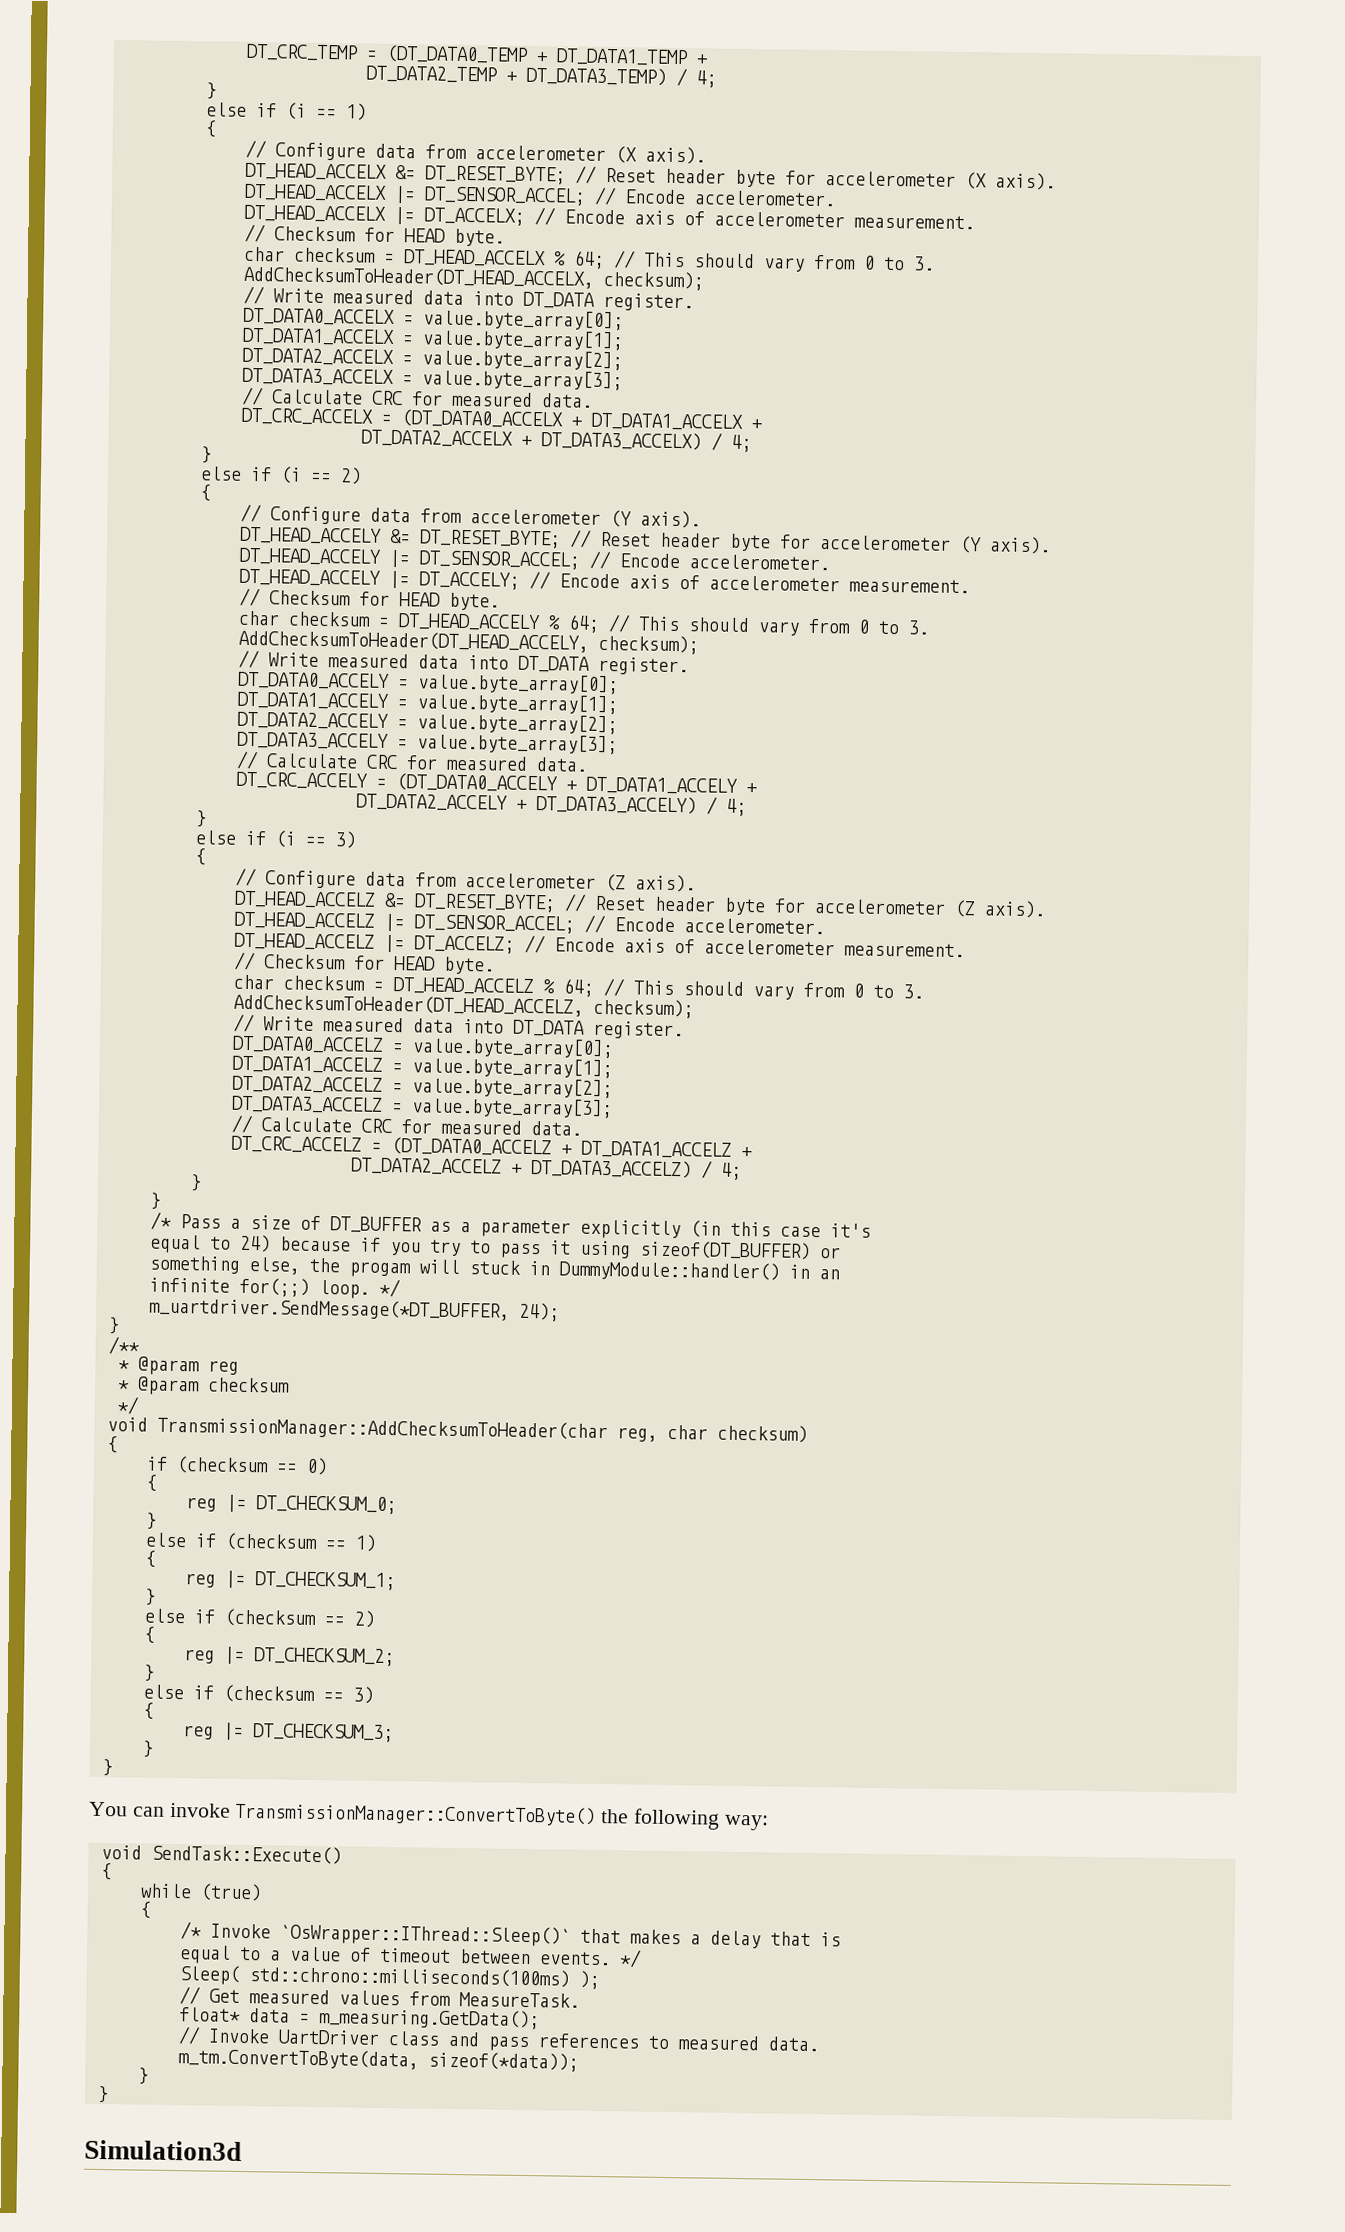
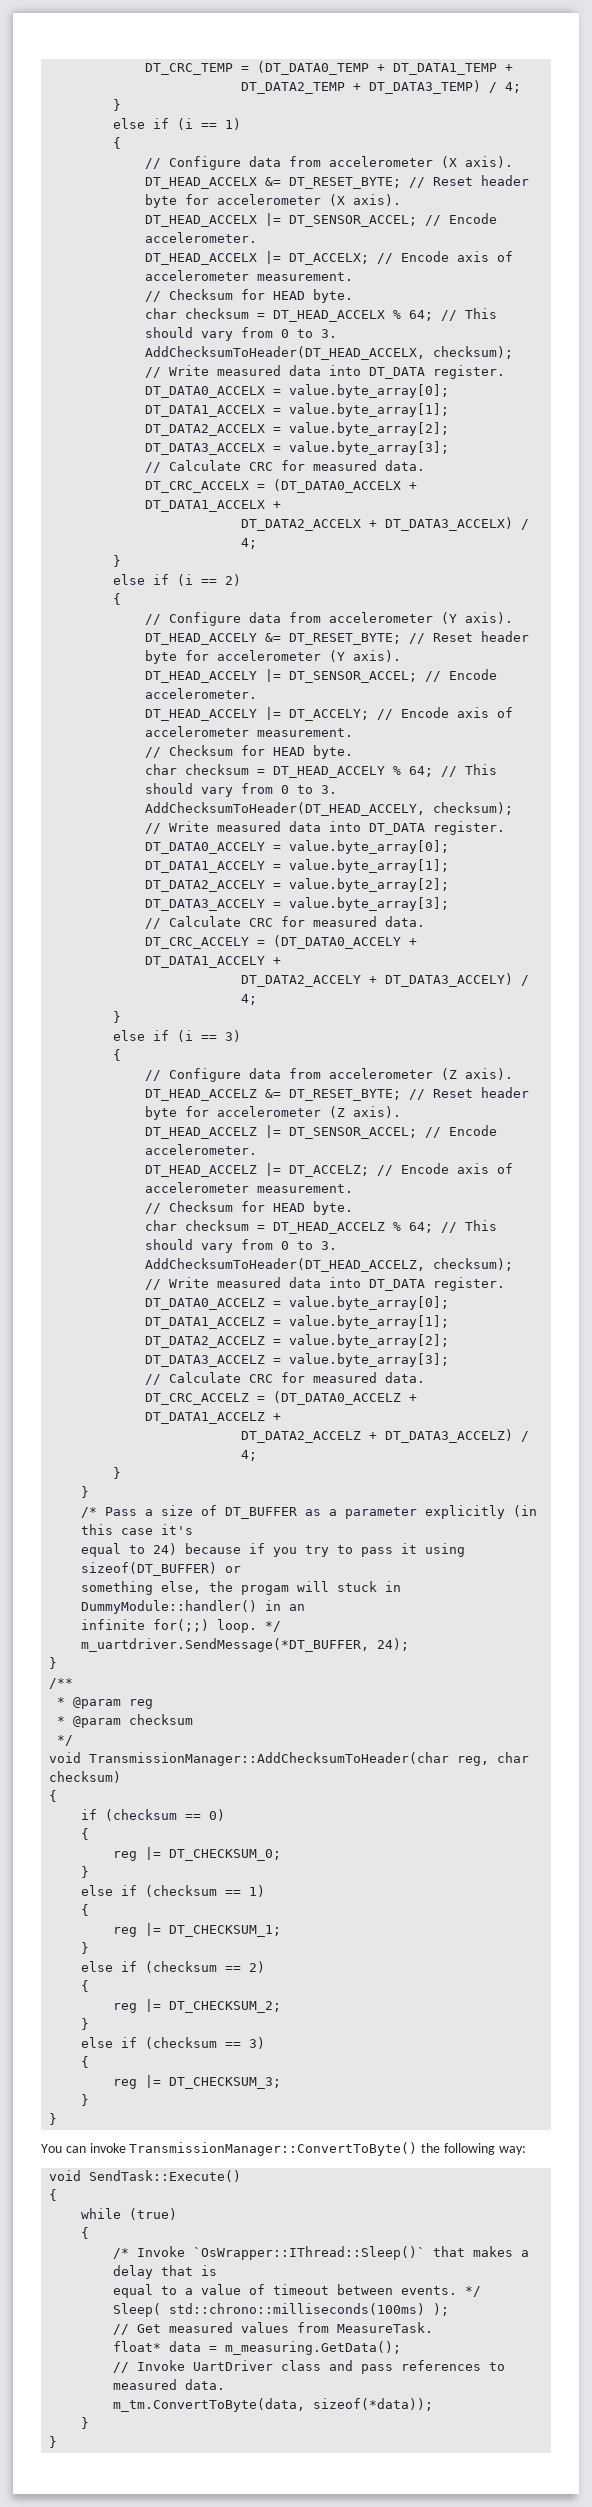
[84,2139,242,2162] // Simulation3d -> (58, 2442) none

